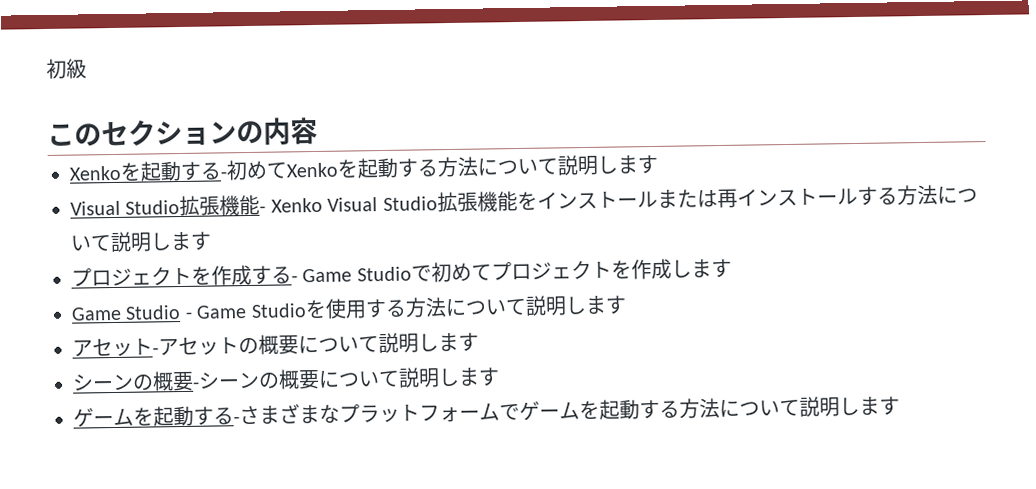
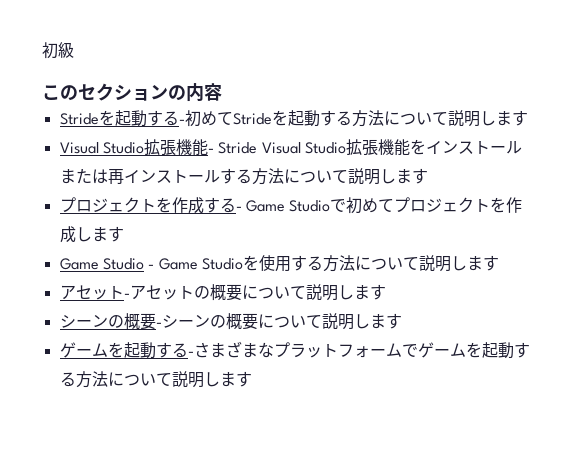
[69,165,121,181] Xenko -> [59,113,99,125] Stride
[286,162,338,178] Xenko -> [232,113,272,125] Stride
[270,197,323,213] Xenko -> [218,142,258,154] Stride

